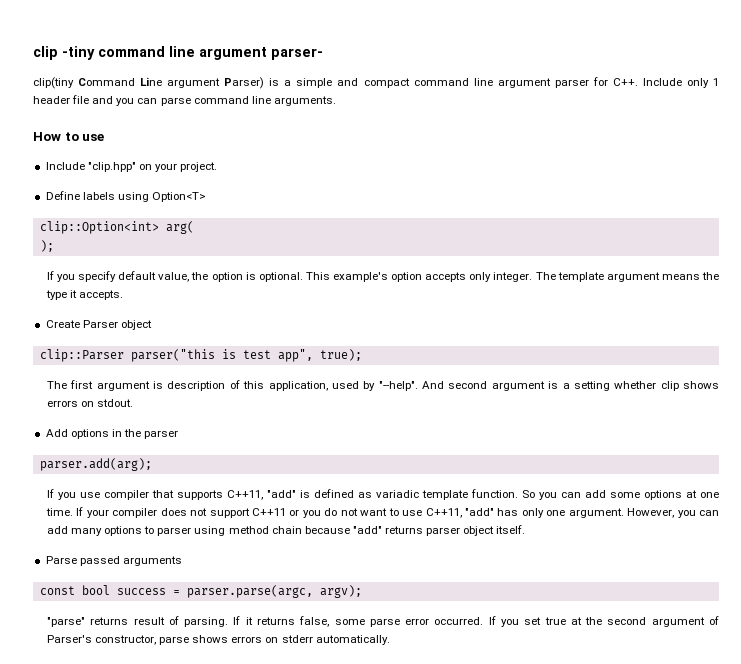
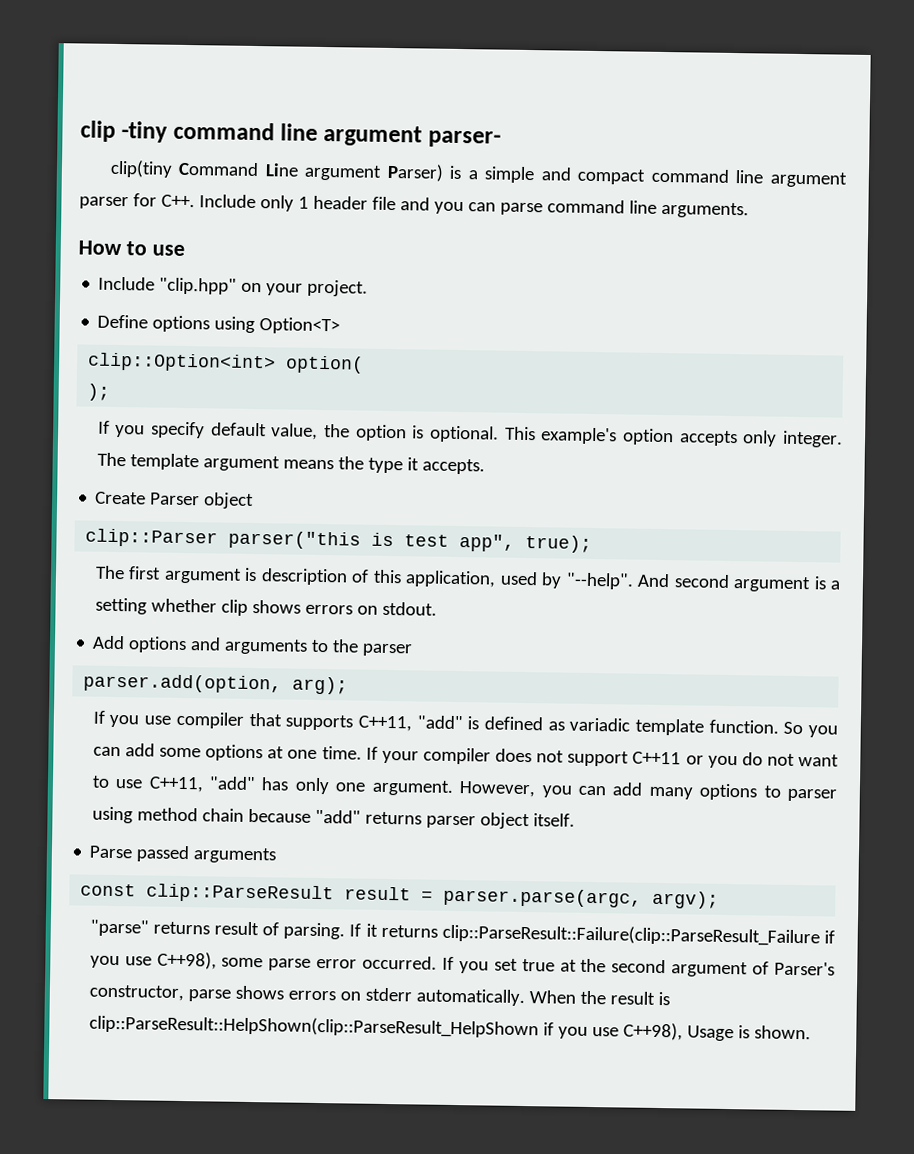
[82,192,115,200] labels -> [152,315,211,333] options
[165,221,194,234] arg( -> [285,355,365,374] option(
[111,429,122,437] in -> [190,637,330,655] and arguments to
[39,458,152,471] parser.add(arg); -> [83,673,349,695] parser.add(option, arg);
[81,585,166,595] bool success -> [146,883,412,904] clip::ParseResult result
[299,616,330,627] false, -> [441,923,835,947] [89,951,217,970] clip::ParseResult::Failure(clip::ParseResult_Failure if you use C++98),
(390, 640) none -> [528,990,670,1006] [88,1014,811,1042] When the result is clip::ParseResult::HelpShown(clip::ParseResult_HelpShown if you use C++98), Usage is shown.

